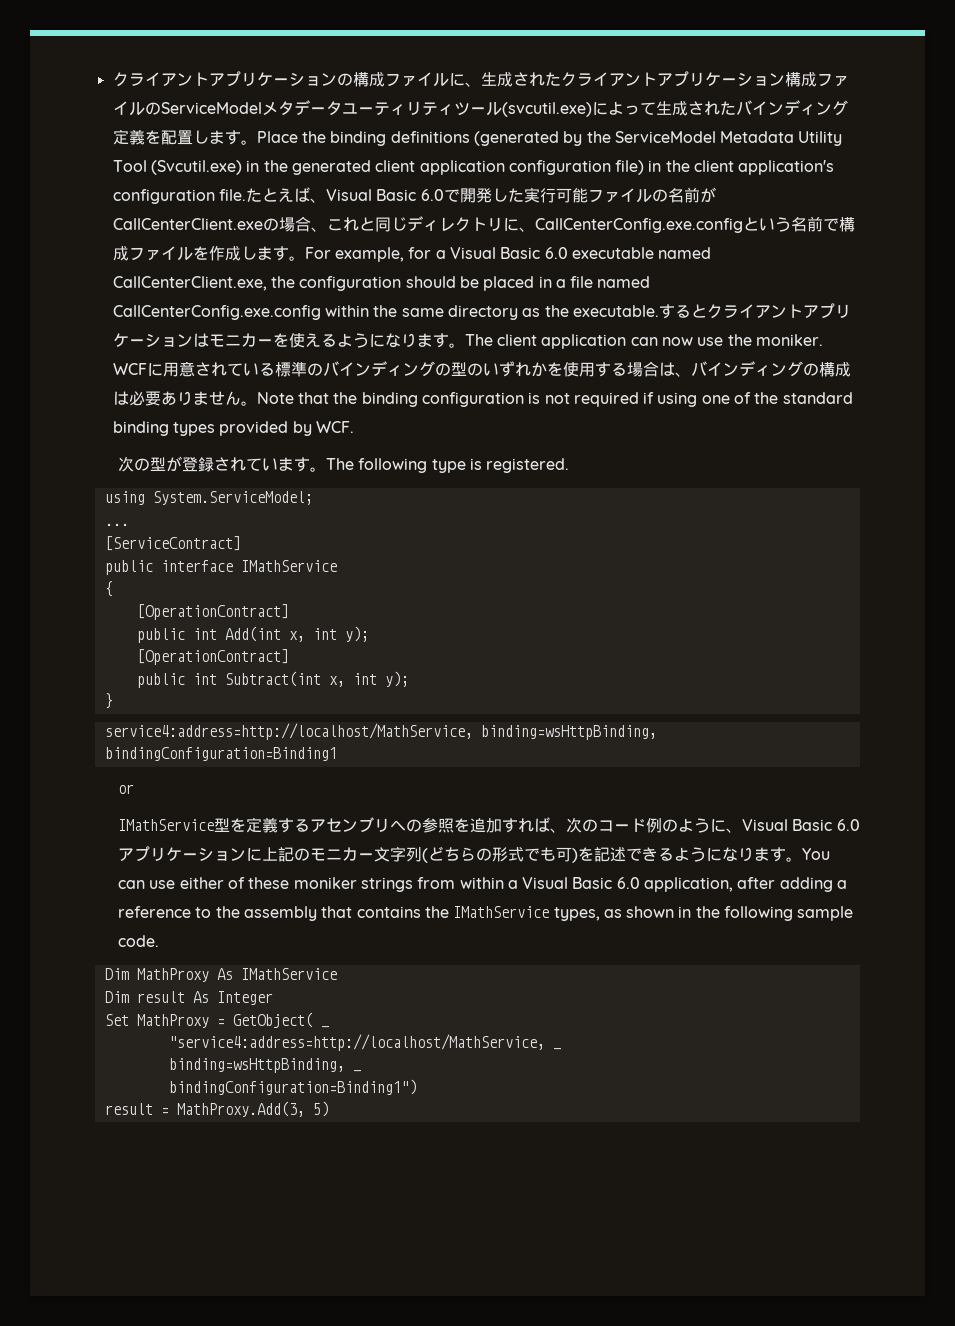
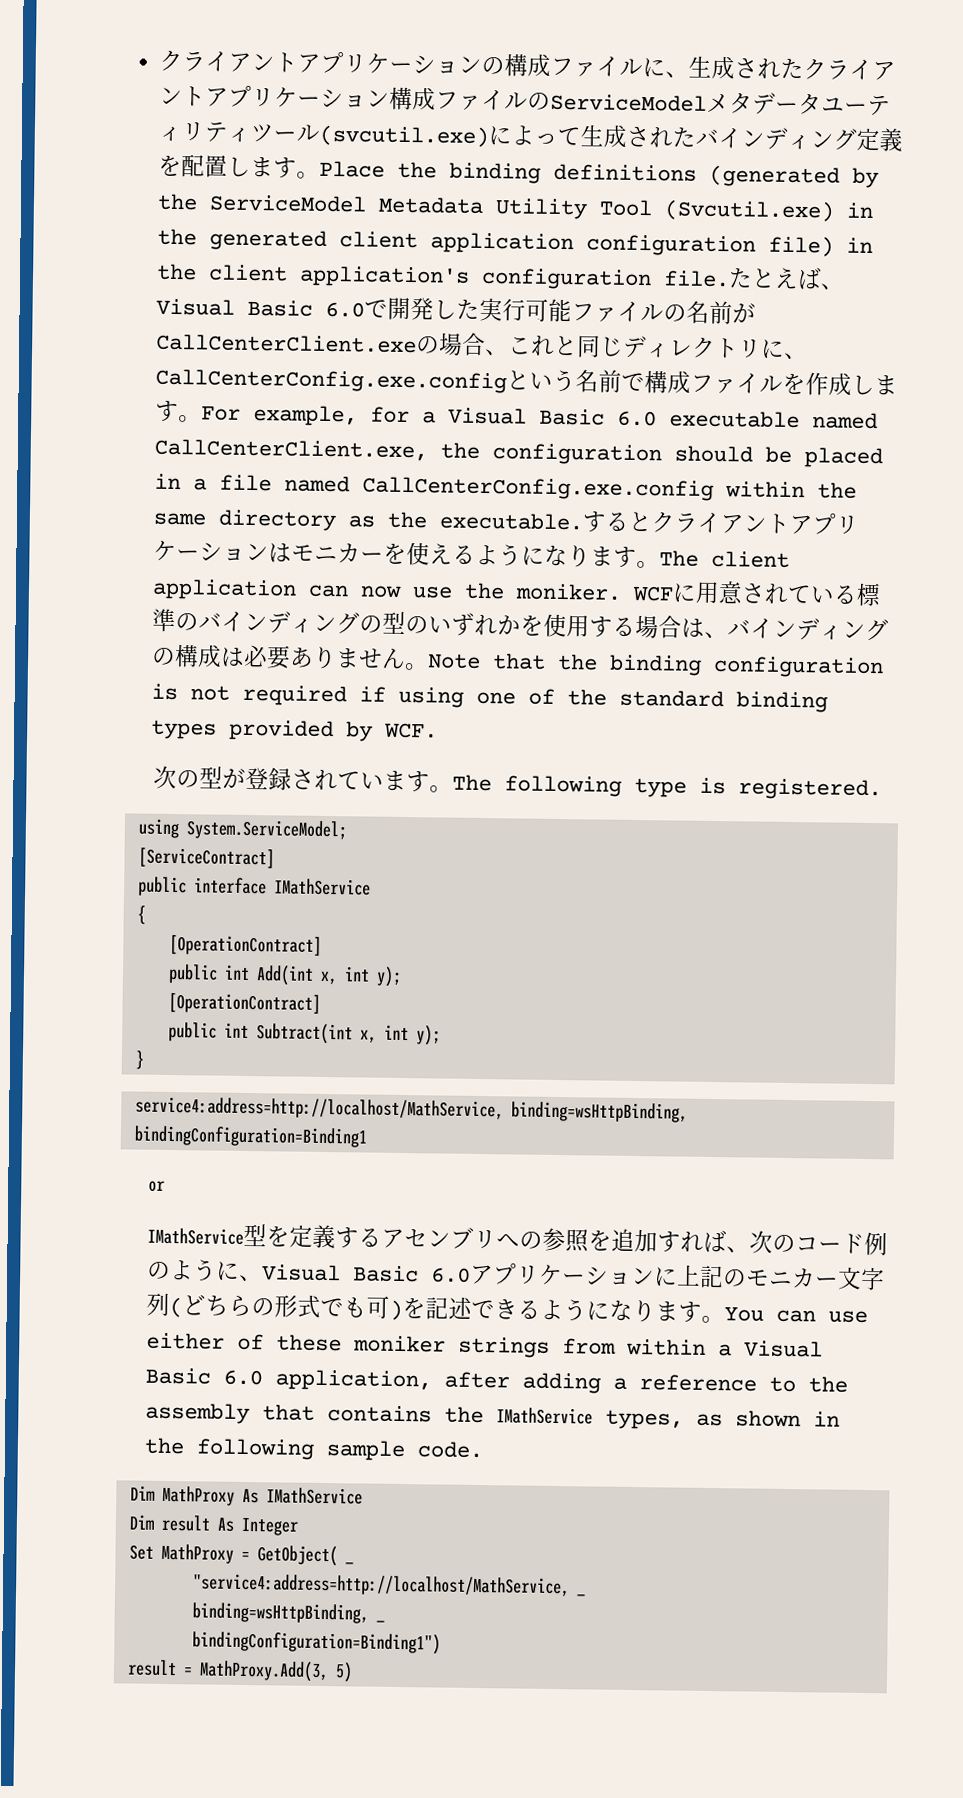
[104,523,129,526] // ... -> (347, 830) none

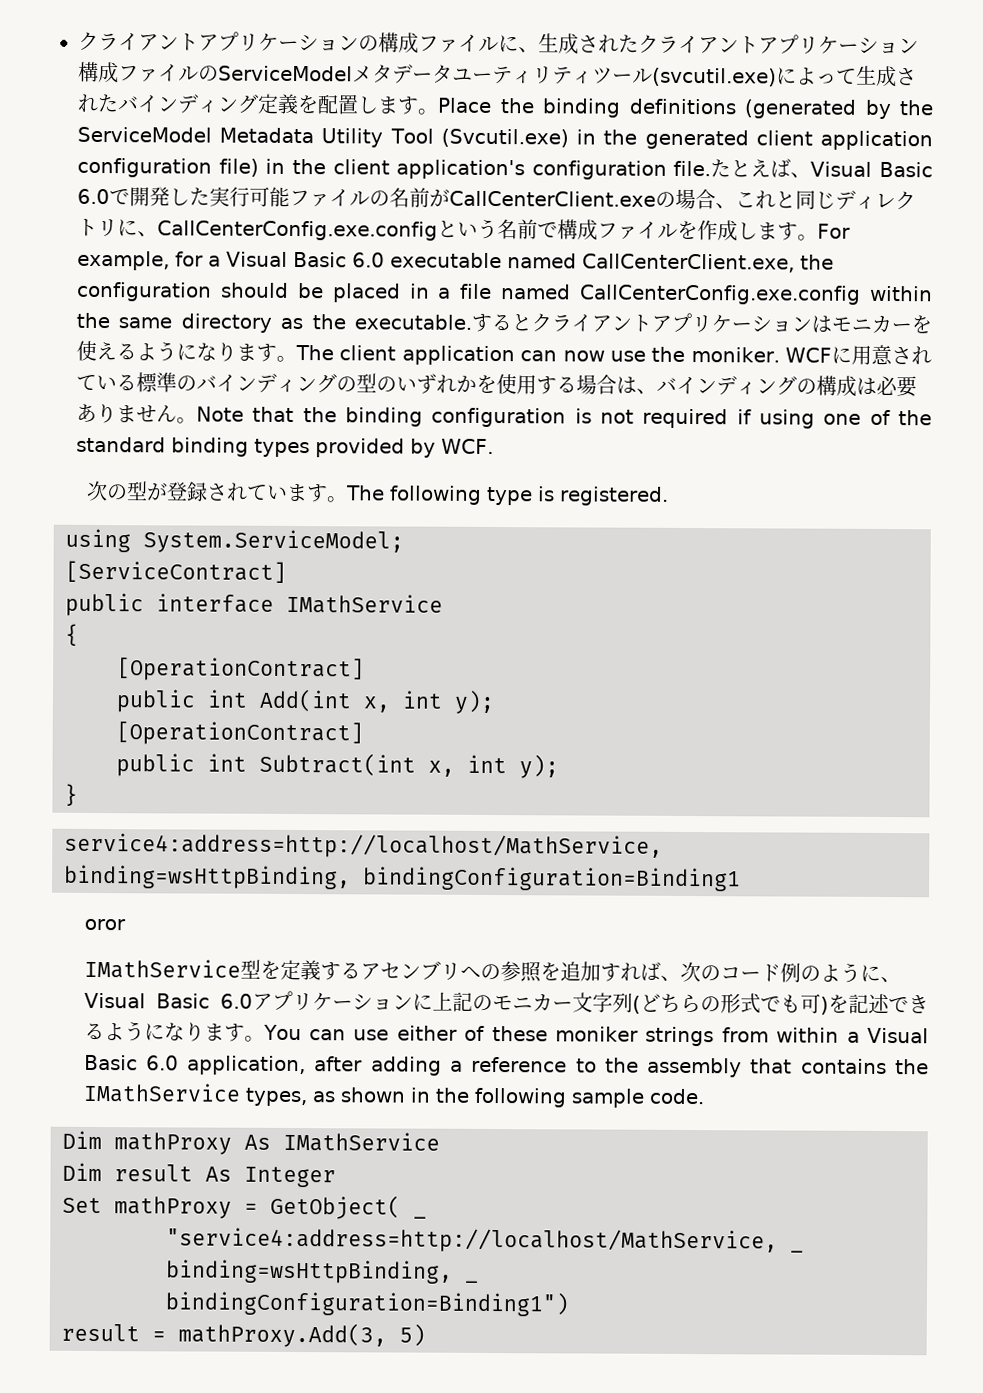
[147,1180,165,1192] or -> [83,918,126,931] oror
[161,1485,235,1506] MathProxy -> [114,1132,232,1155] mathProxy
[160,1543,234,1564] MathProxy -> [114,1196,232,1219] mathProxy
[198,1660,329,1683] MathProxy.Add(3, -> [178,1322,387,1348] mathProxy.Add(3,

